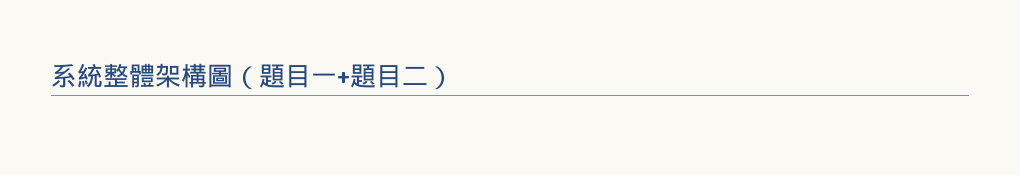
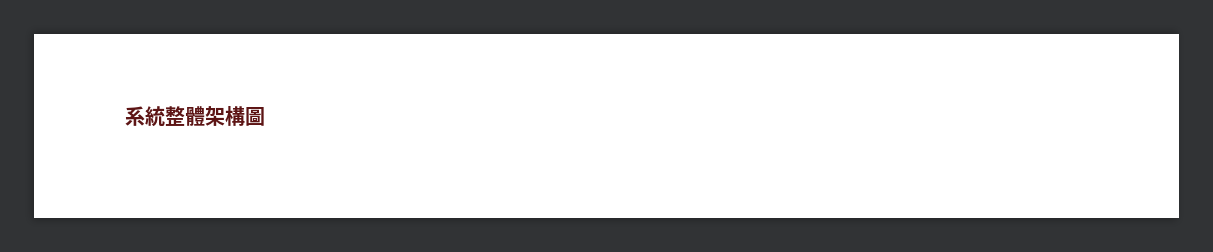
[233,64,454,90] （題目一+題目二） -> (265, 116) none

